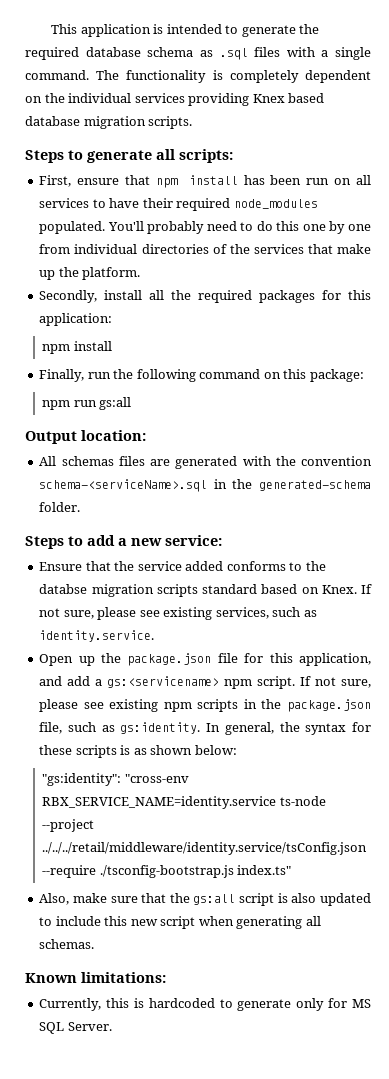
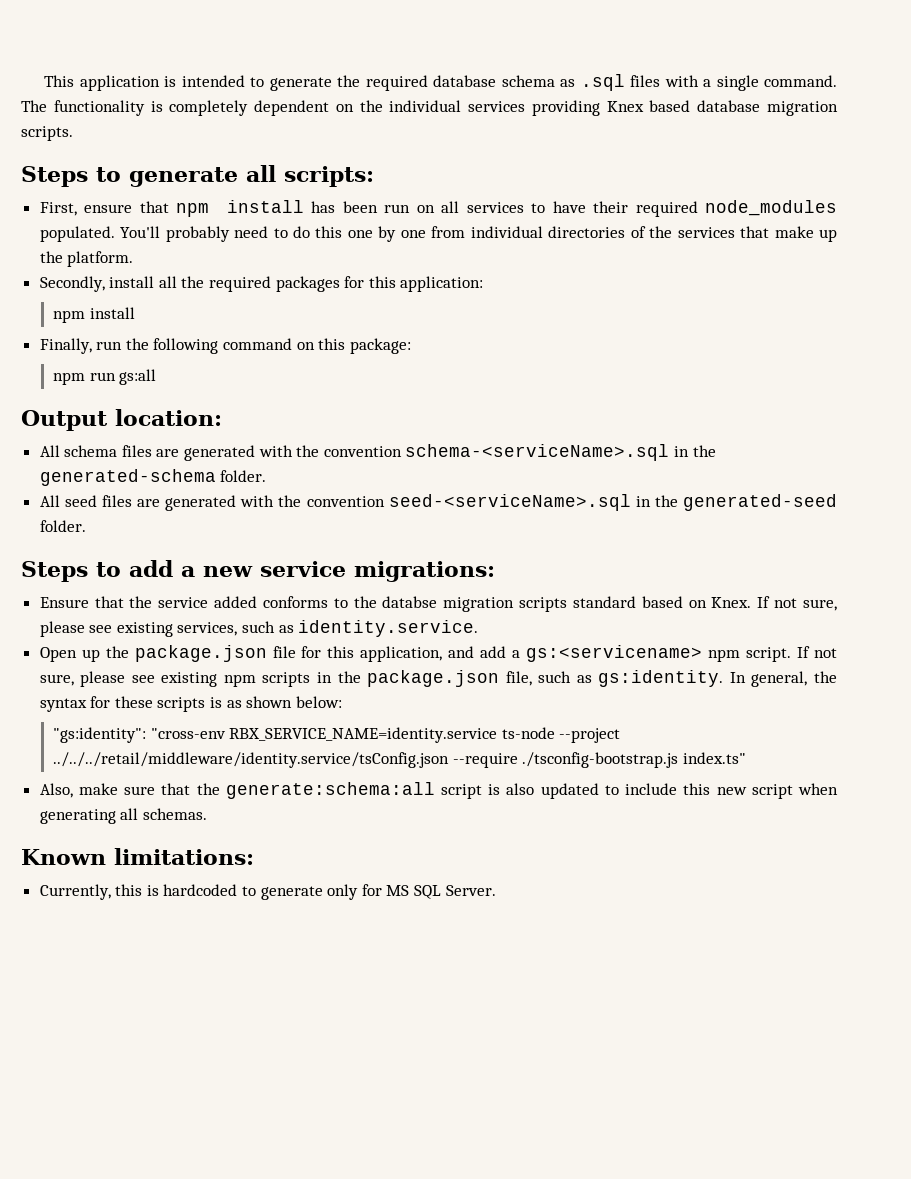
[61,456,114,466] schemas -> [64,445,118,457] schema
(81, 507) none -> [39,494,837,511] [39,520,86,532] // All seed files are generated with the convention seed-<serviceName>.sql in the generated-seed folder.
[165,535,222,546] service: -> [260,561,495,582] service migrations:
[193,894,236,905] gs:all -> [225,782,435,799] generate:schema:all

